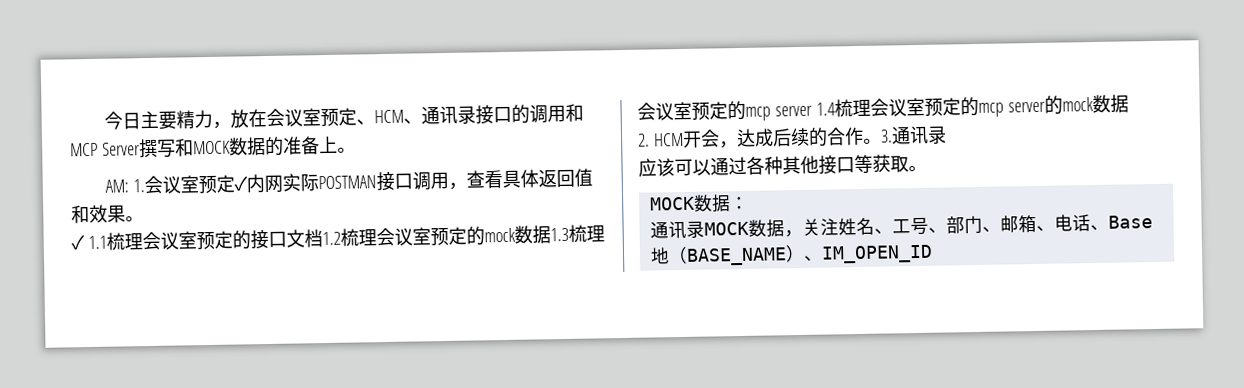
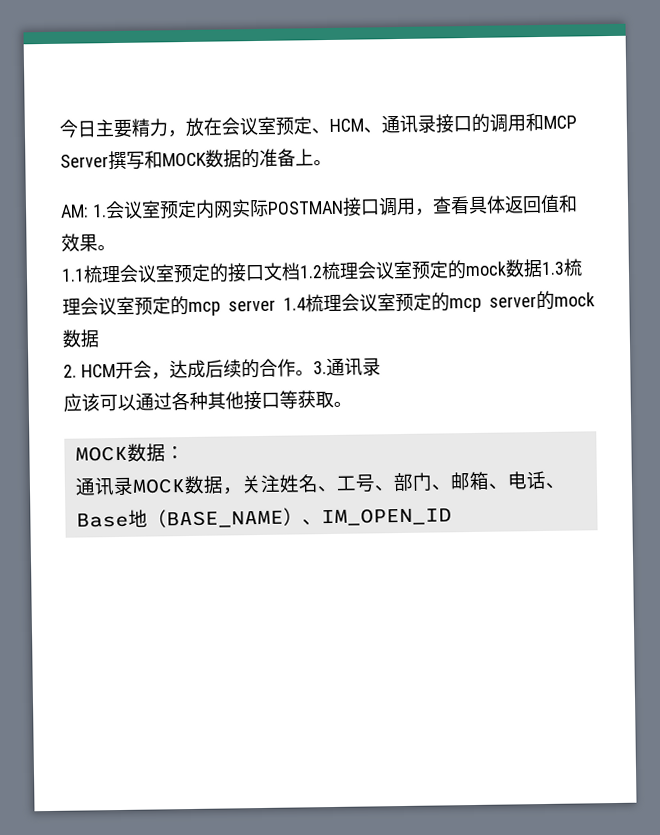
[233,176,248,192] ✓ -> (197, 209) none
[71,235,85,251] ✓ -> (116, 248) none

